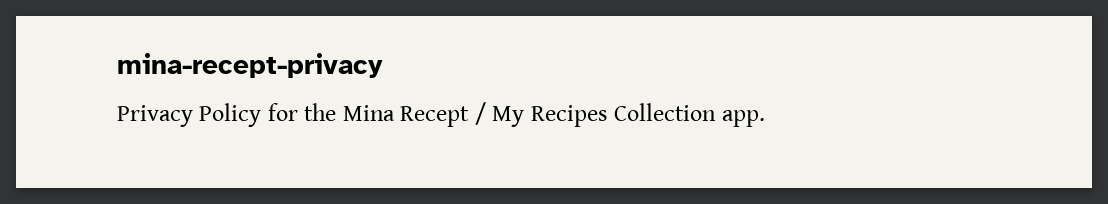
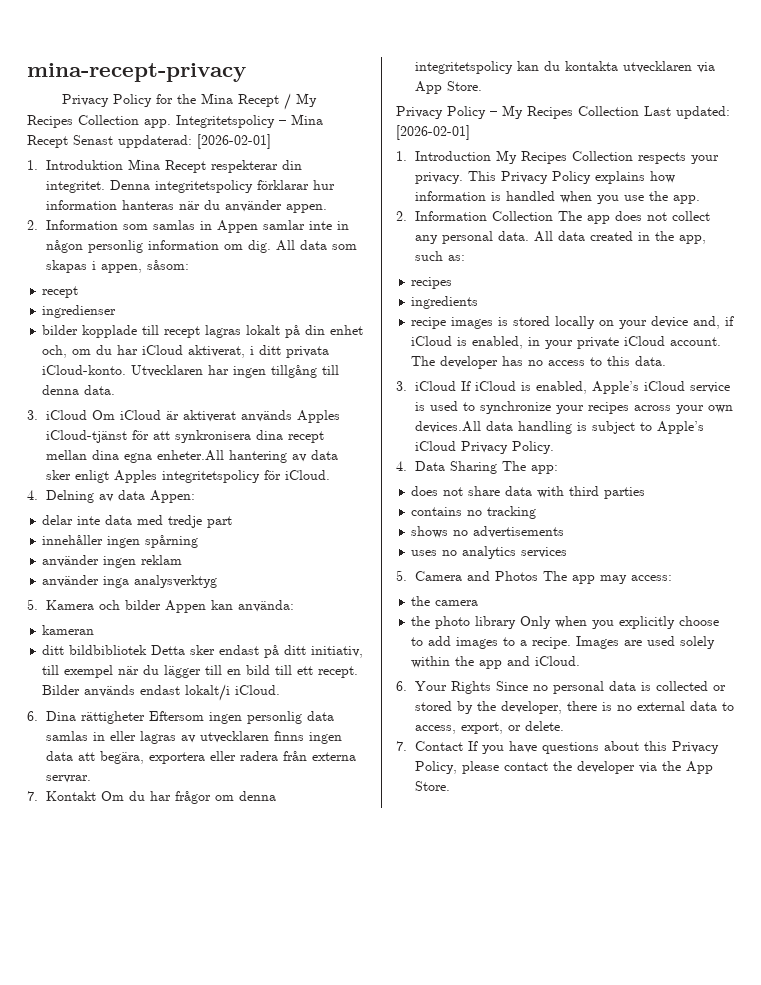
(765, 118) none -> [176,114,323,128] [27,134,271,149] [27,159,302,173] [45,180,335,193] [45,200,327,213] [27,220,349,233] [45,240,357,253] [45,260,189,273] [42,286,79,298] [42,305,117,318] [42,325,364,338] [42,345,330,358] [42,365,340,378] [42,385,116,395] [27,410,340,423] [45,430,324,443] [45,450,338,463] [45,470,330,483] [27,490,195,503] [42,515,233,528] [42,535,199,548] [42,555,183,568] [42,575,218,588] [27,599,294,613] [42,625,95,635] [42,645,364,658] [42,665,359,678] [42,684,281,701] [27,711,334,724] [45,731,342,744] [45,751,356,764] [45,775,91,783] [27,791,276,804] [414,61,715,74] [414,81,482,94] [396,105,730,119] [396,125,470,140] [396,150,719,164] [414,171,675,184] [414,191,700,204] [396,211,710,224] [414,231,706,244] [414,251,465,261] [411,277,453,289] [411,296,479,309] [411,316,735,329] [411,336,722,349] [411,356,667,369] [396,381,730,394] [414,401,733,414] [414,421,704,434] [414,441,554,454] [396,461,558,474] [411,486,646,499] [411,506,537,519] [411,526,565,538] [411,546,568,559] [396,570,672,584] [411,596,479,606] [411,616,720,629] [411,636,716,649] [411,656,581,669] [396,681,726,694] [414,701,734,714] [414,721,564,734] [396,741,719,754] [414,761,713,774] [414,781,450,791] Integritetspolicy – Mina Recept Senast uppdaterad: [2026-02-01] // 1. Introduktion Mina Recept respekterar din integritet. Denna integritetspolicy förklarar hur information hanteras när du använder appen. // 2. Information som samlas in Appen samlar inte in någon personlig information om dig. All data som skapas i appen, såsom: // recept // ingredienser // bilder kopplade till recept lagras lokalt på din enhet och, om du har iCloud aktiverat, i ditt privata iCloud-konto. Utvecklaren har ingen tillgång till denna data. // 3. iCloud Om iCloud är aktiverat används Apples iCloud-tjänst för att synkronisera dina recept mellan dina egna enheter.All hantering av data sker enligt Apples integritetspolicy för iCloud. // 4. Delning av data Appen: // delar inte data med tredje part // innehåller ingen spårning // använder ingen reklam // använder inga analysverktyg // 5. Kamera och bilder Appen kan använda: // kameran // ditt bildbibliotek Detta sker endast på ditt initiativ, till exempel när du lägger till en bild till ett recept. Bilder används endast lokalt/i iCloud. // 6. Dina rättigheter Eftersom ingen personlig data samlas in eller lagras av utvecklaren finns ingen data att begära, exportera eller radera från externa servrar. // 7. Kontakt Om du har frågor om denna integritetspolicy kan du kontakta utvecklaren via App Store. // Privacy Policy – My Recipes Collection Last updated: [2026-02-01] // 1. Introduction My Recipes Collection respects your privacy. This Privacy Policy explains how information is handled when you use the app. // 2. Information Collection The app does not collect any personal data. All data created in the app, such as: // recipes // ingredients // recipe images is stored locally on your device and, if iCloud is enabled, in your private iCloud account. The developer has no access to this data. // 3. iCloud If iCloud is enabled, Apple’s iCloud service is used to synchronize your recipes across your own devices.All data handling is subject to Apple’s iCloud Privacy Policy. // 4. Data Sharing The app: // does not share data with third parties // contains no tracking // shows no advertisements // uses no analytics services // 5. Camera and Photos The app may access: // the camera // the photo library Only when you explicitly choose to add images to a recipe. Images are used solely within the app and iCloud. // 6. Your Rights Since no personal data is collected or stored by the developer, there is no external data to access, export, or delete. // 7. Contact If you have questions about this Privacy Policy, please contact the developer via the App Store.

